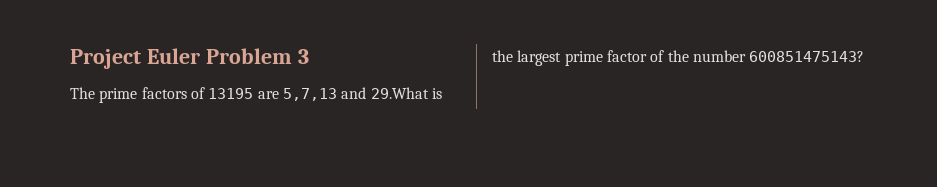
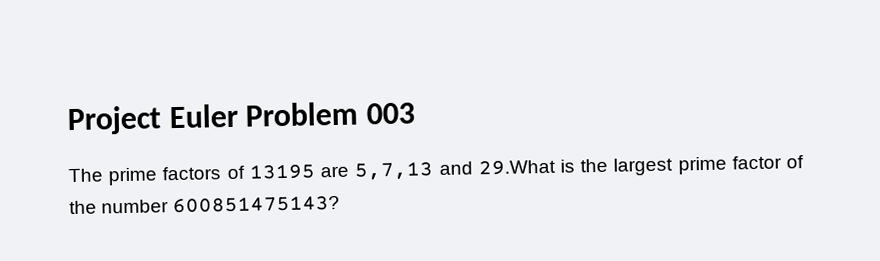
[297,49,309,64] 3 -> [365,102,415,125] 003

